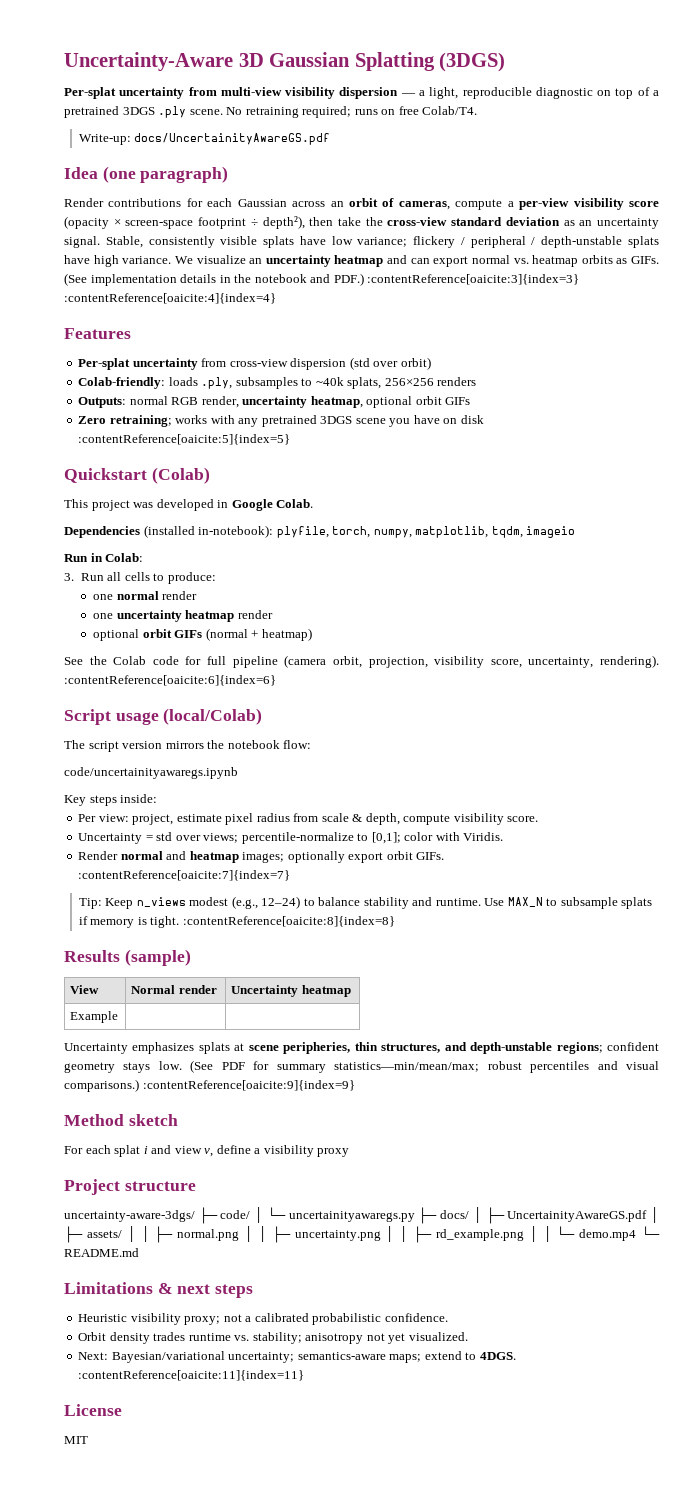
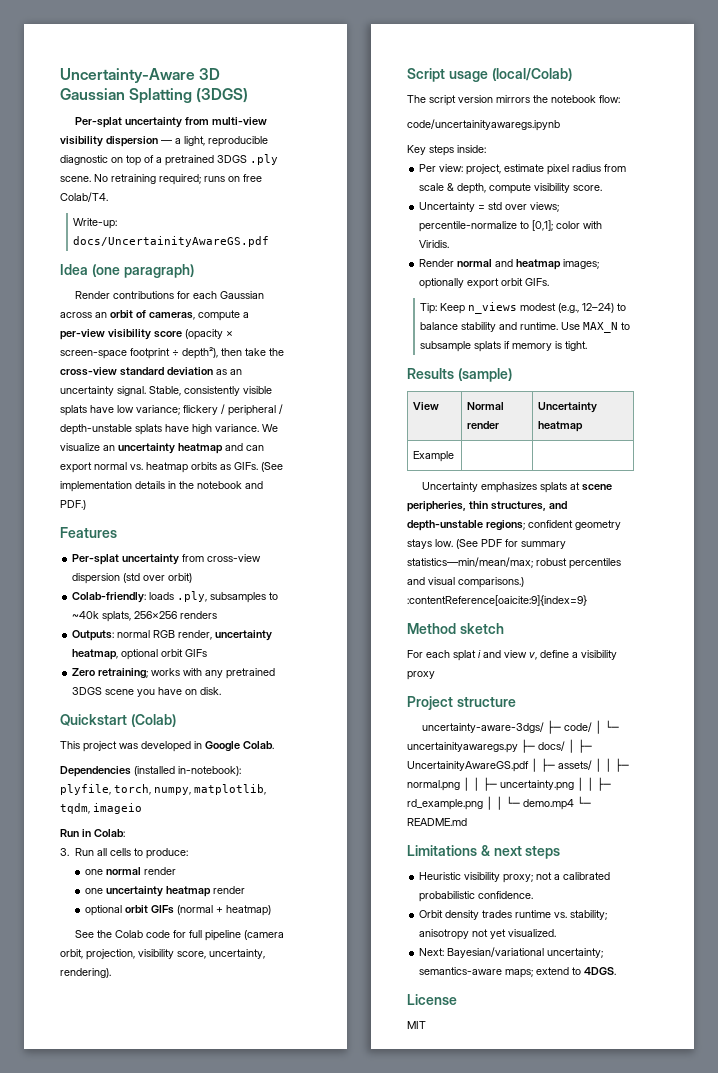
[367,274,580,285] [64,293,276,304] :contentReference[oaicite:3]{index=3} :contentReference[oaicite:4]{index=4} -> (86, 505) none
[460,415,484,424] [78,434,291,445] disk :contentReference[oaicite:5]{index=5} -> [200,687,222,695] disk.
[64,675,276,686] :contentReference[oaicite:6]{index=6} -> (111, 973) none
[78,870,291,881] :contentReference[oaicite:7]{index=7} -> (550, 282) none
[182,916,395,927] :contentReference[oaicite:8]{index=8} -> (588, 346) none
[78,1370,305,1381] :contentReference[oaicite:11]{index=11} -> (617, 971) none

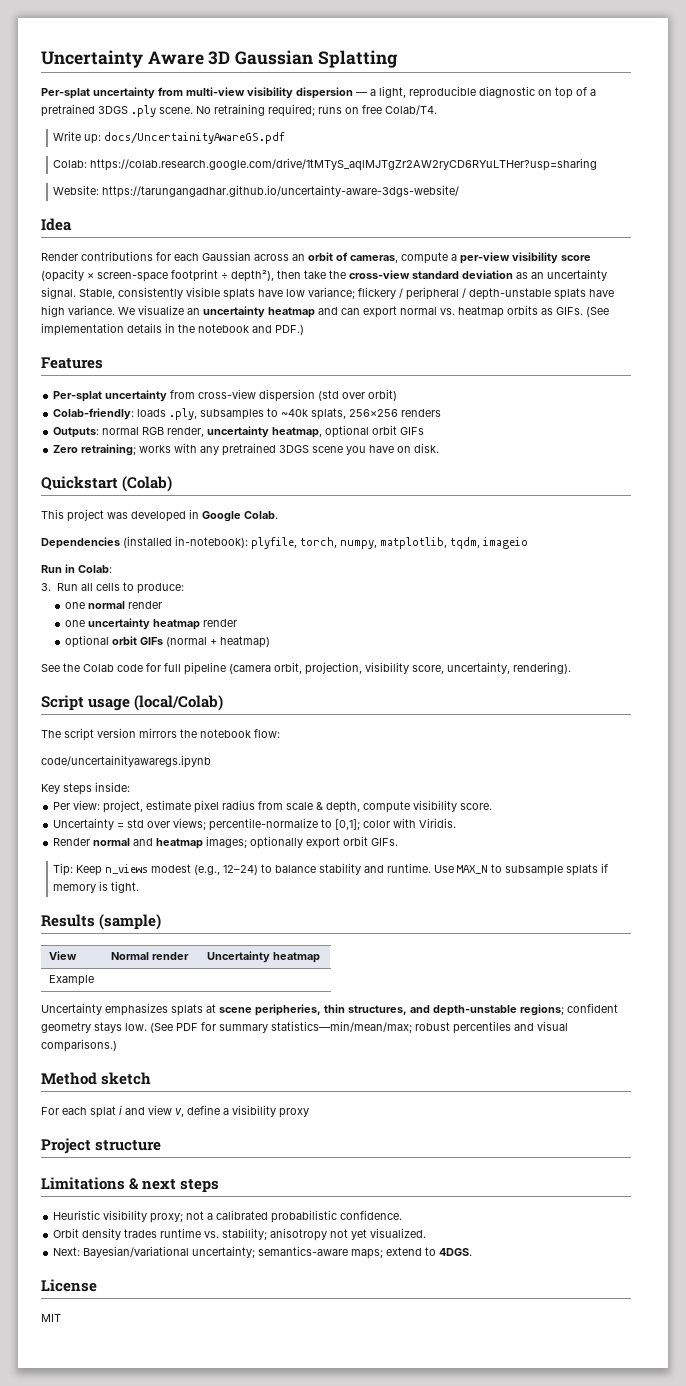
[60,68,195,83] Uncertainty-Aware -> [41,50,204,68] Uncertainty Aware
[196,88,249,103] (3DGS) -> (398, 59) none
[73,218,118,229] Write-up: -> [53,131,102,144] Write up:
(270, 241) none -> [53,158,598,171] [53,185,460,198] // Colab: https://colab.research.google.com/drive/1tMTyS_aqlMJTgZr2AW2ryCD6RYuLTHer?usp=sharing // Website: https://tarungangadhar.github.io/uncertainty-aware-3dgs-website/
[91,264,194,278] (one paragraph) -> (72, 224) none
[407,595,587,606] :contentReference[oaicite:9]{index=9} -> (117, 1045) none
[422,720,620,734] [407,739,592,753] [407,758,629,772] [407,777,611,791] [407,796,591,810] [407,818,467,826] // uncertainty-aware-3dgs/ ├─ code/ │ └─ uncertainityawaregs.py ├─ docs/ │ ├─ UncertainityAwareGS.pdf │ ├─ assets/ │ │ ├─ normal.png │ │ ├─ uncertainty.png │ │ ├─ rd_example.png │ │ └─ demo.mp4 └─ README.md -> (162, 1145) none

